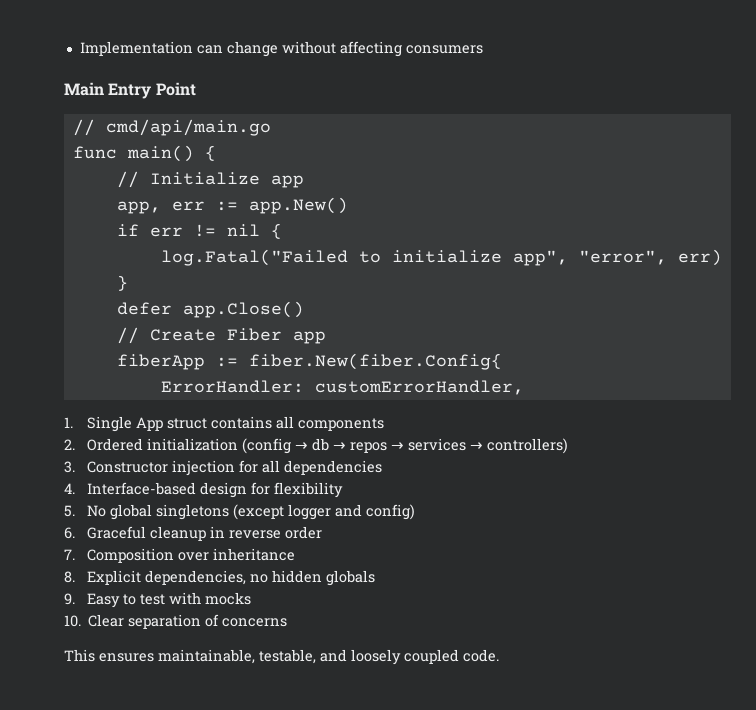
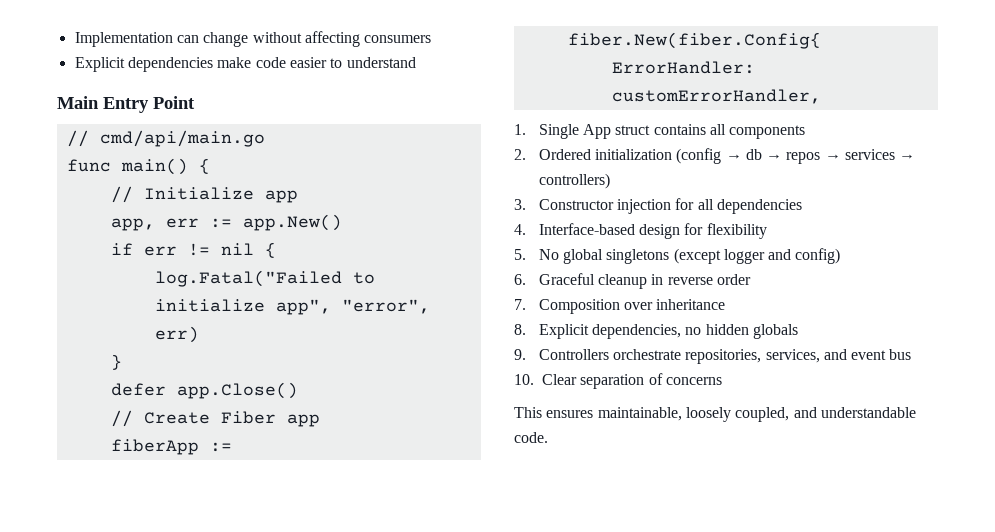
(483, 49) none -> [74,57,416,72] // Explicit dependencies make code easier to understand
[87,592,252,608] Easy to test with mocks -> [538,349,912,364] Controllers orchestrate repositories, services, and event bus
[259,649,459,665] testable, and loosely coupled -> [685,407,916,422] loosely coupled, and understandable

